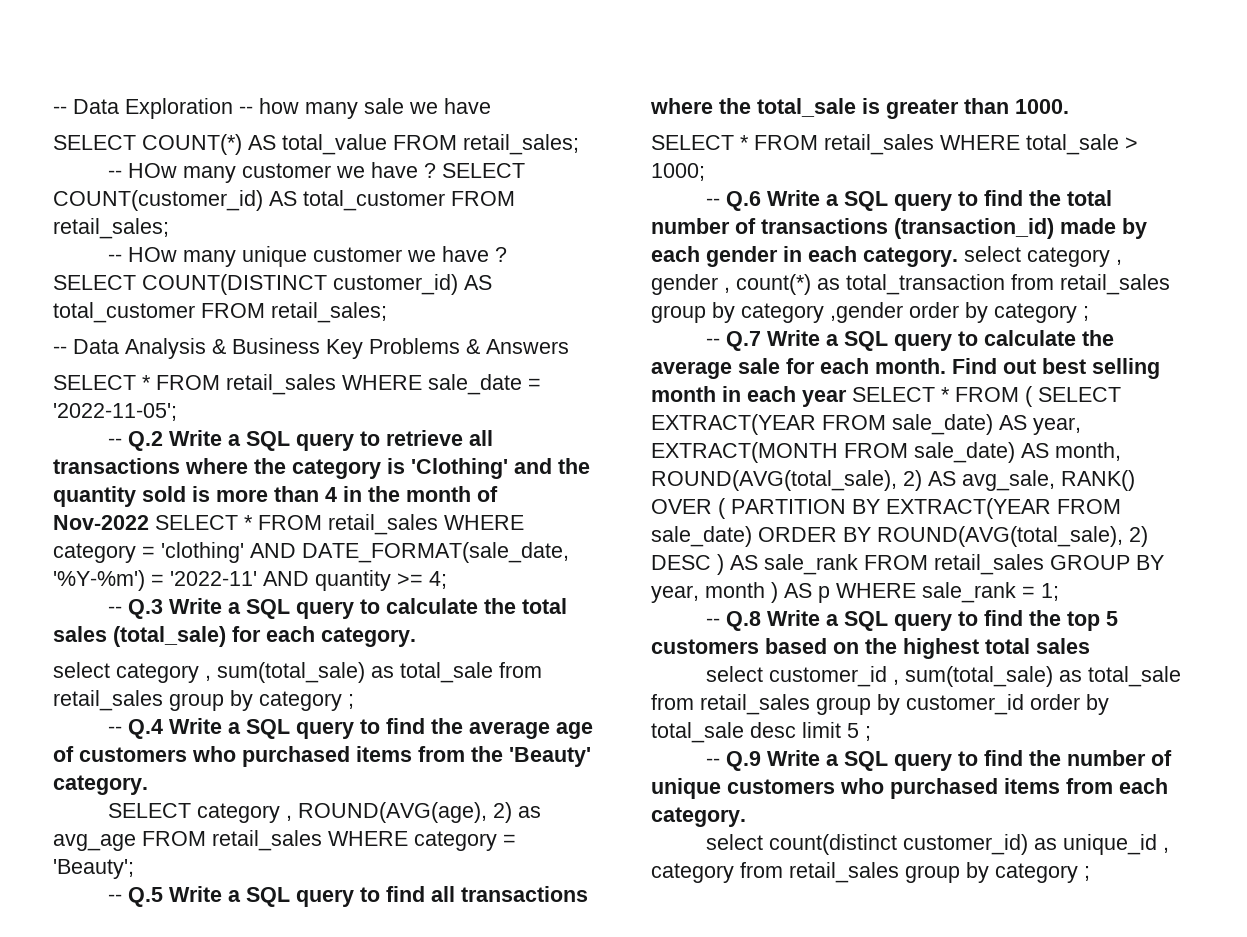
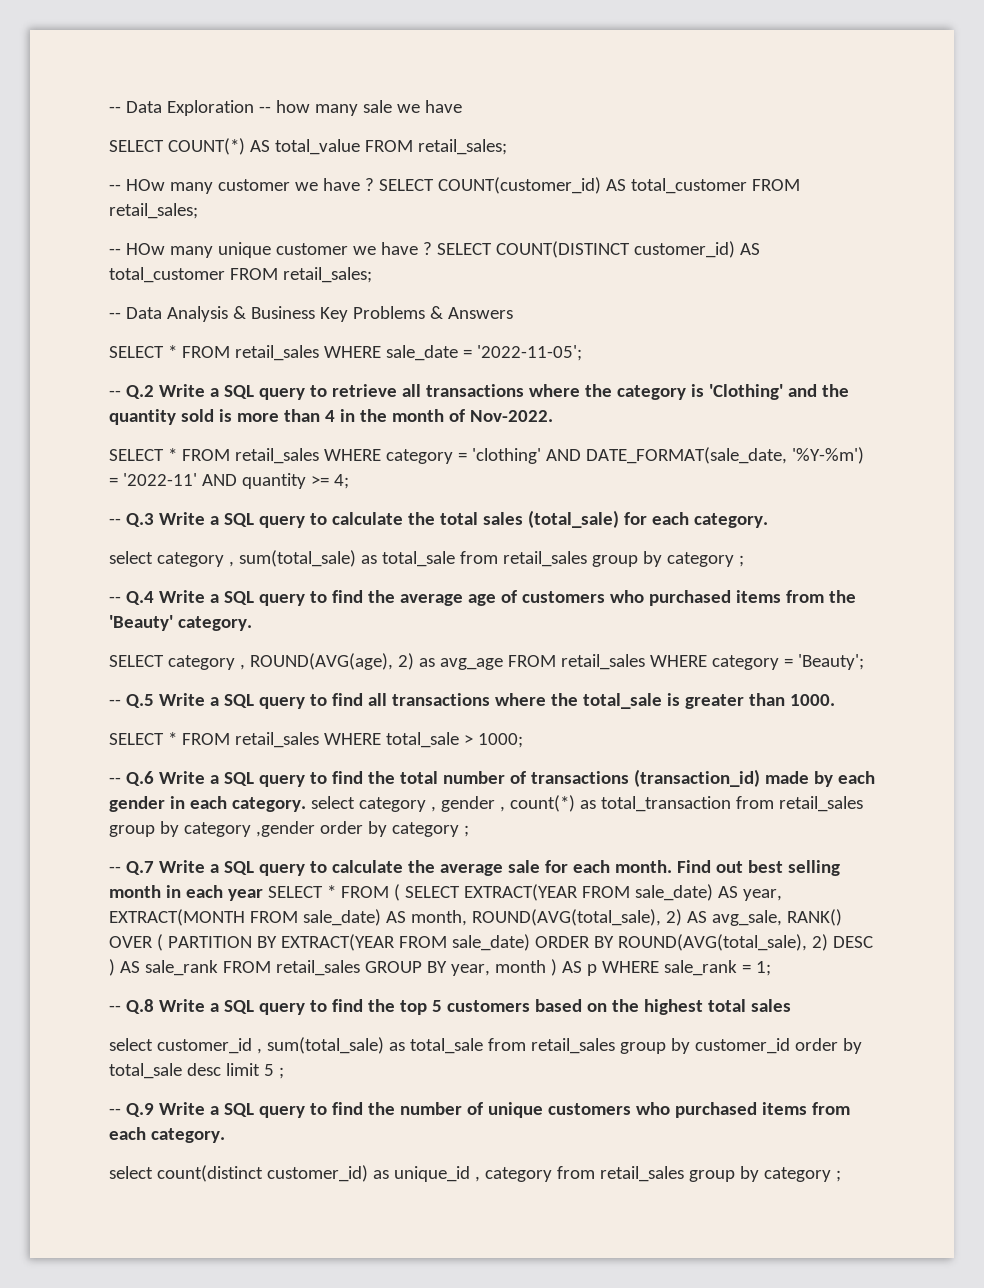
[53,515,149,530] Nov-2022 -> [469,410,553,422] Nov-2022. //

